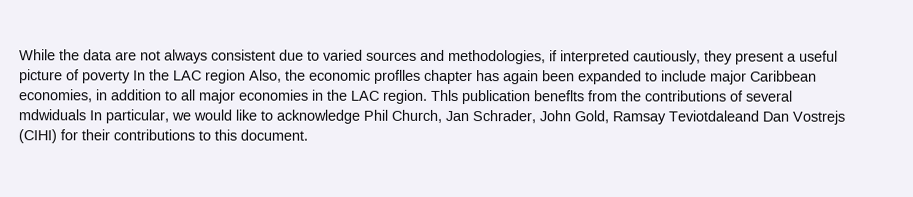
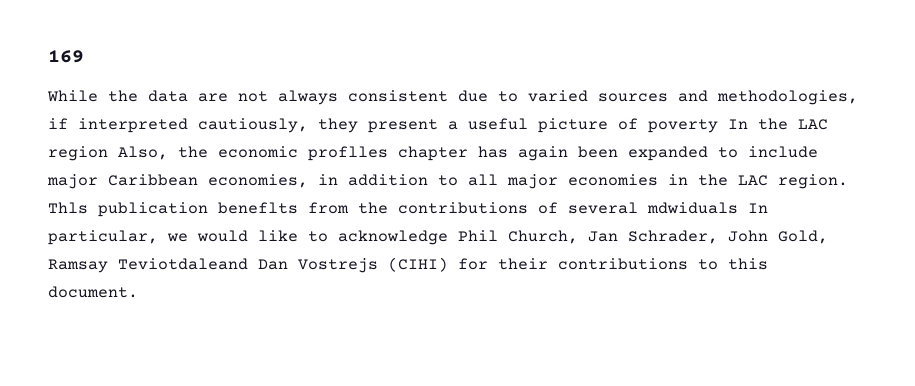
(19, 55) none -> [48,50,84,63] 169 //

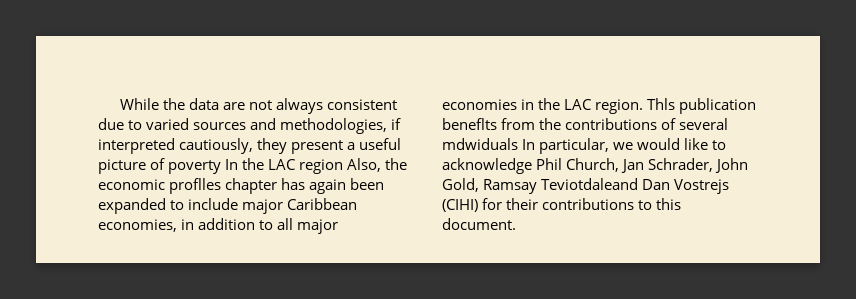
[48,50,84,63] 169 // -> (119, 104) none

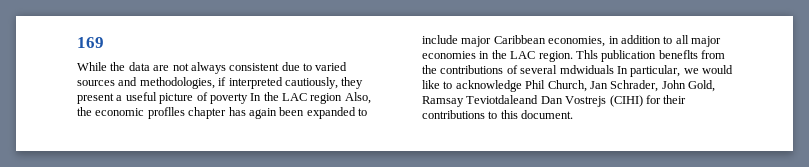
(119, 104) none -> [77,37,104,48] 169 //

